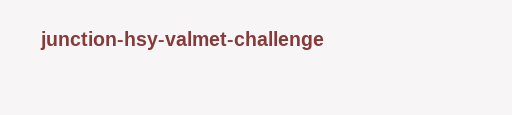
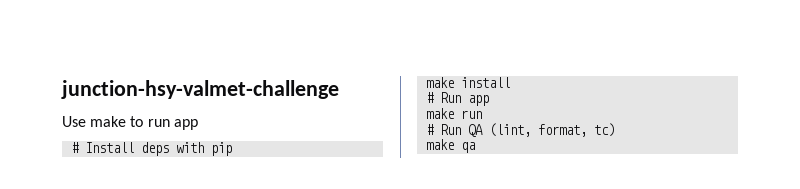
(324, 40) none -> [62,116,198,130] [71,142,233,156] [426,77,511,88] [426,92,490,106] [426,108,483,119] [426,123,616,137] [426,139,476,153] // Use make to run app // # Install deps with pip // make install // # Run app // make run // # Run QA (lint, format, tc) // make qa

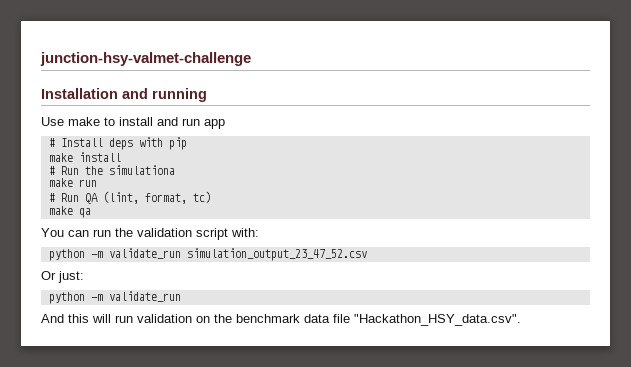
(339, 89) none -> [41,88,207,102] // Installation and running
(144, 121) none -> [119,117,178,126] install and
[468,95,490,106] app -> [84,165,175,175] the simulationa
(476, 147) none -> [41,228,259,240] [48,248,367,261] [41,271,84,283] [48,291,181,304] [41,314,521,326] // You can run the validation script with: // python -m validate_run simulation_output_23_47_52.csv // Or just: // python -m validate_run // And this will run validation on the benchmark data file "Hackathon_HSY_data.csv".

